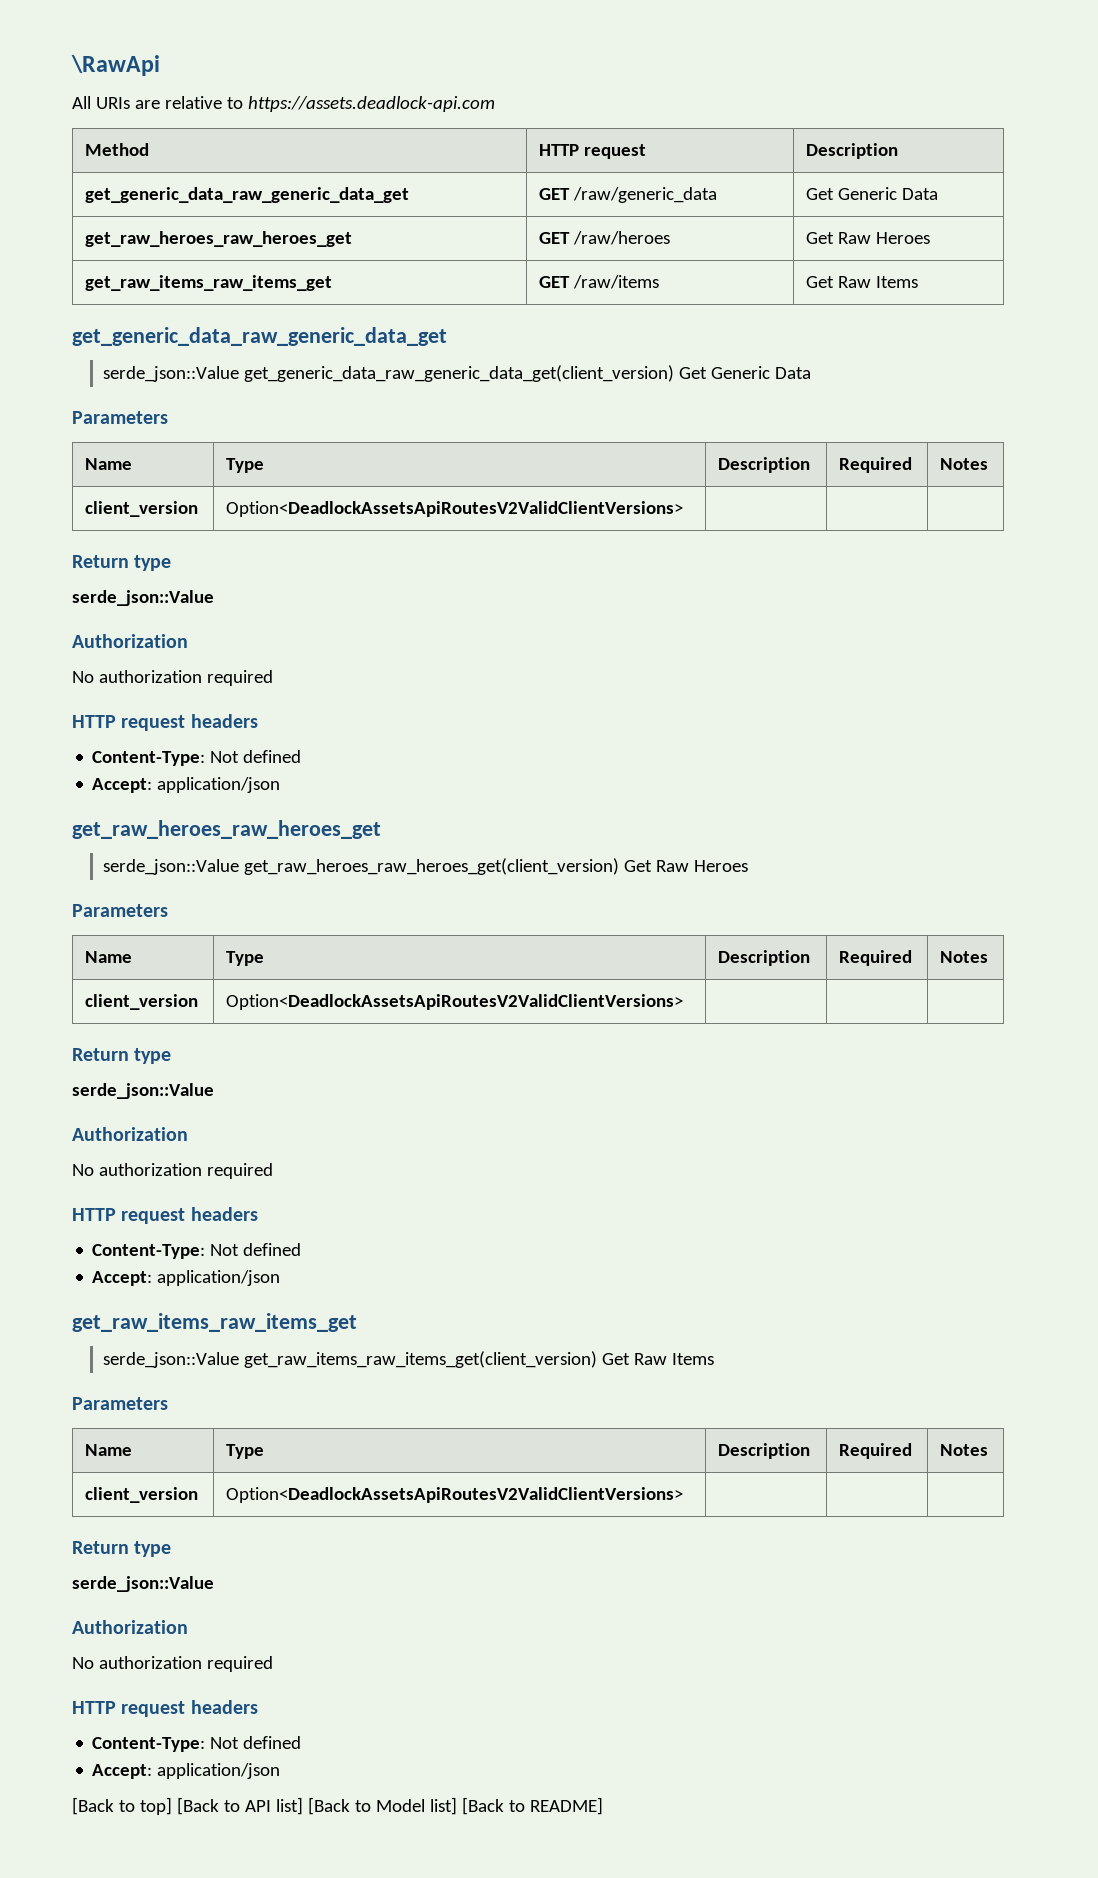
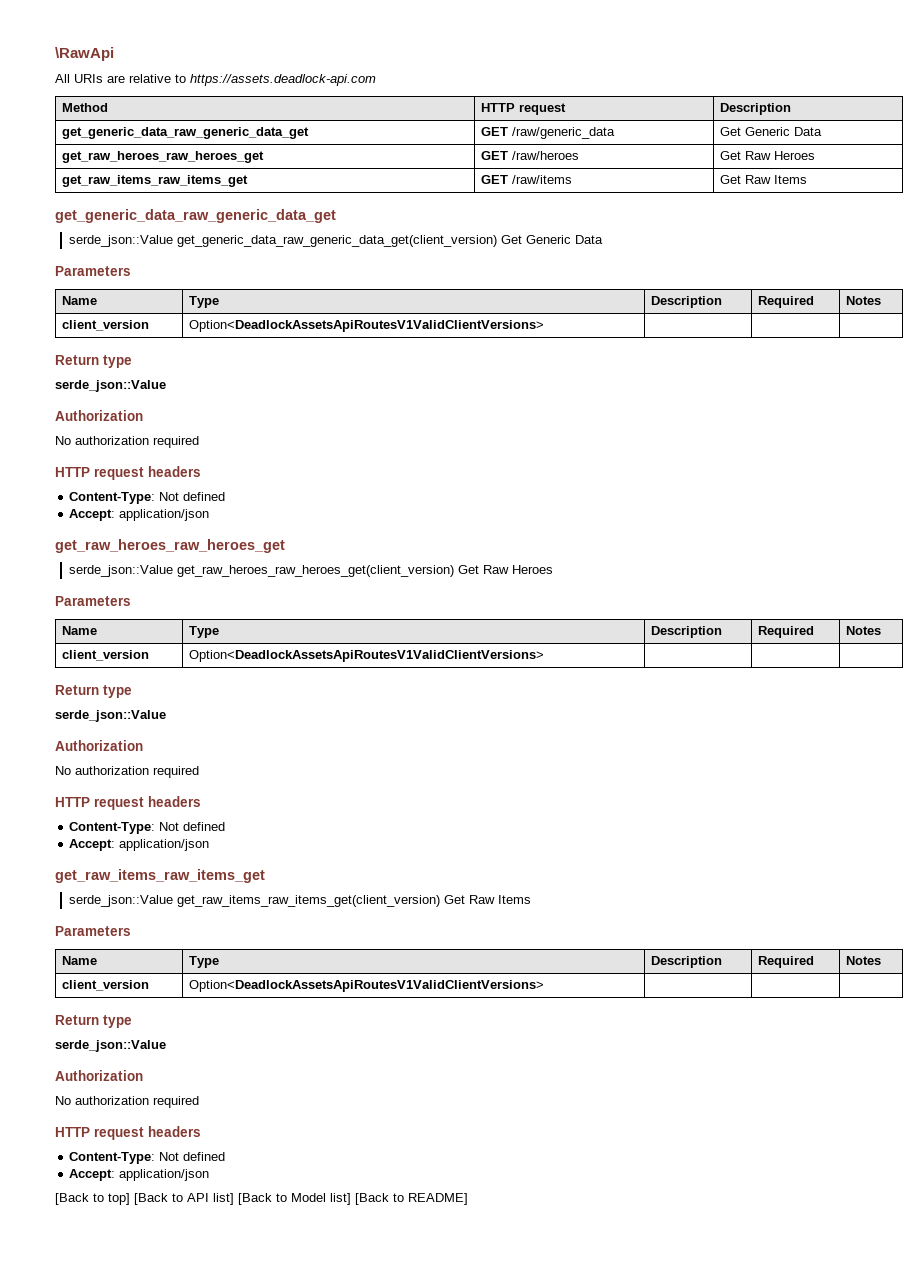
[225,501,683,517] Option<DeadlockAssetsApiRoutesV2ValidClientVersions> -> [188,320,544,332] Option<DeadlockAssetsApiRoutesV1ValidClientVersions>
[225,994,683,1010] Option<DeadlockAssetsApiRoutesV2ValidClientVersions> -> [188,650,544,662] Option<DeadlockAssetsApiRoutesV1ValidClientVersions>
[225,1487,683,1503] Option<DeadlockAssetsApiRoutesV2ValidClientVersions> -> [188,980,544,992] Option<DeadlockAssetsApiRoutesV1ValidClientVersions>

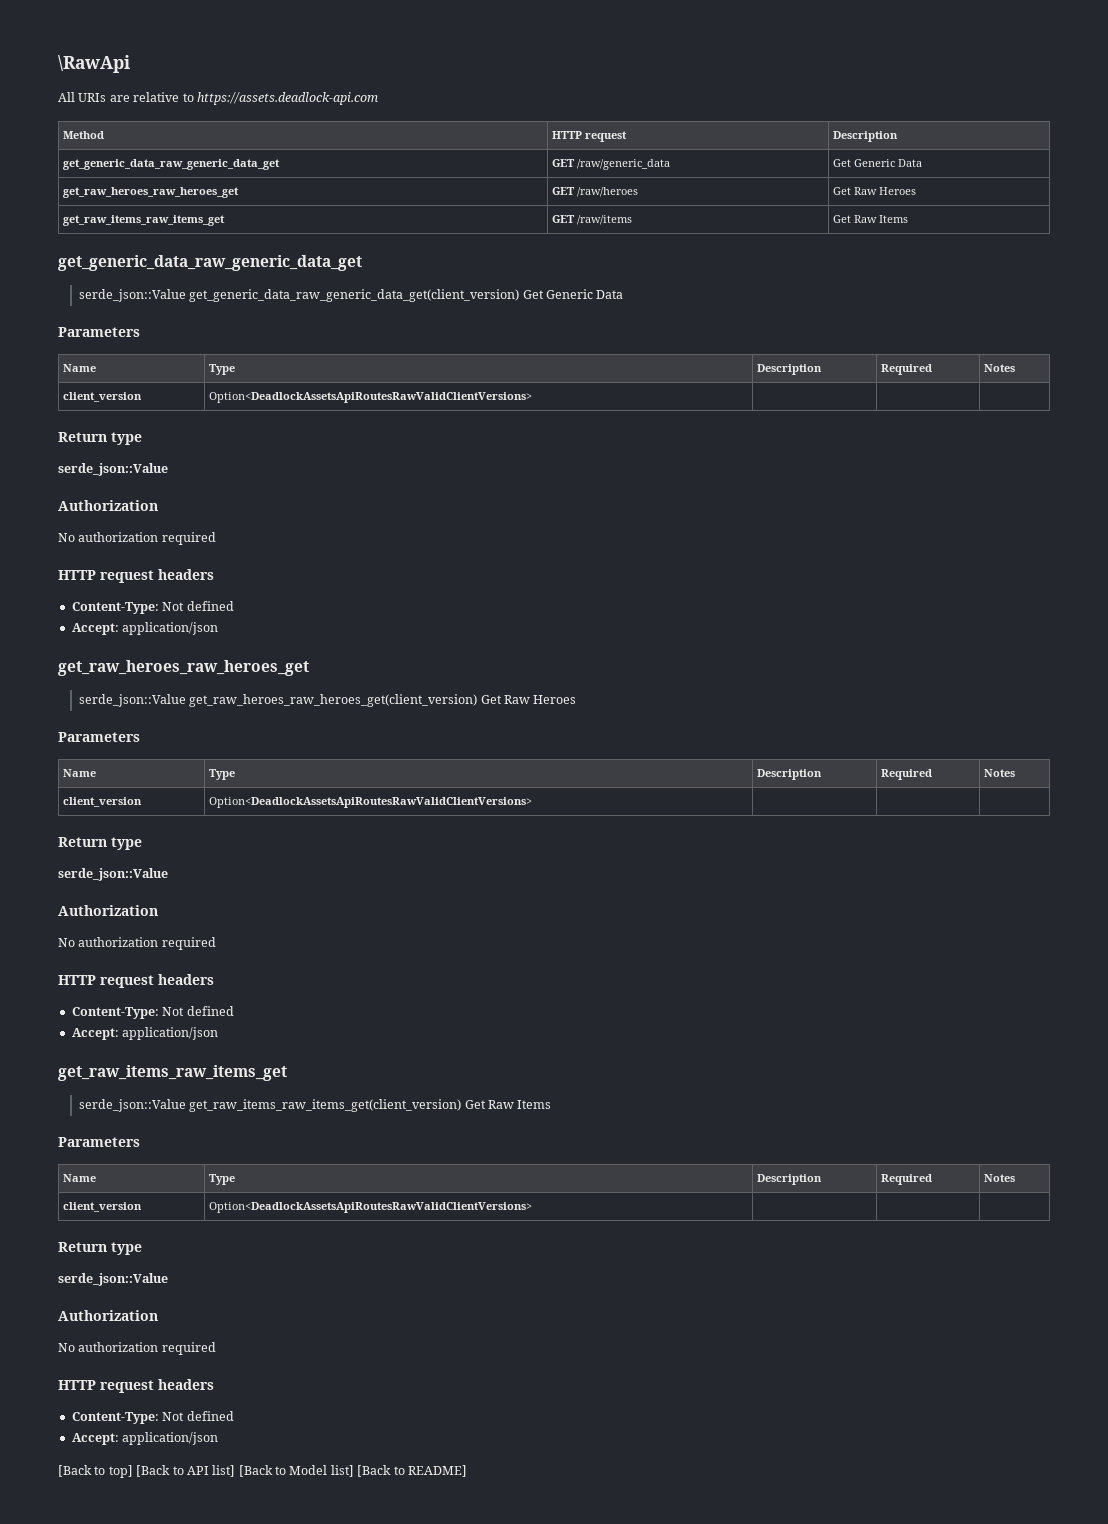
[188,320,544,332] Option<DeadlockAssetsApiRoutesV1ValidClientVersions> -> [209,392,533,403] Option<DeadlockAssetsApiRoutesRawValidClientVersions>
[188,650,544,662] Option<DeadlockAssetsApiRoutesV1ValidClientVersions> -> [209,797,533,808] Option<DeadlockAssetsApiRoutesRawValidClientVersions>
[188,980,544,992] Option<DeadlockAssetsApiRoutesV1ValidClientVersions> -> [209,1202,533,1213] Option<DeadlockAssetsApiRoutesRawValidClientVersions>

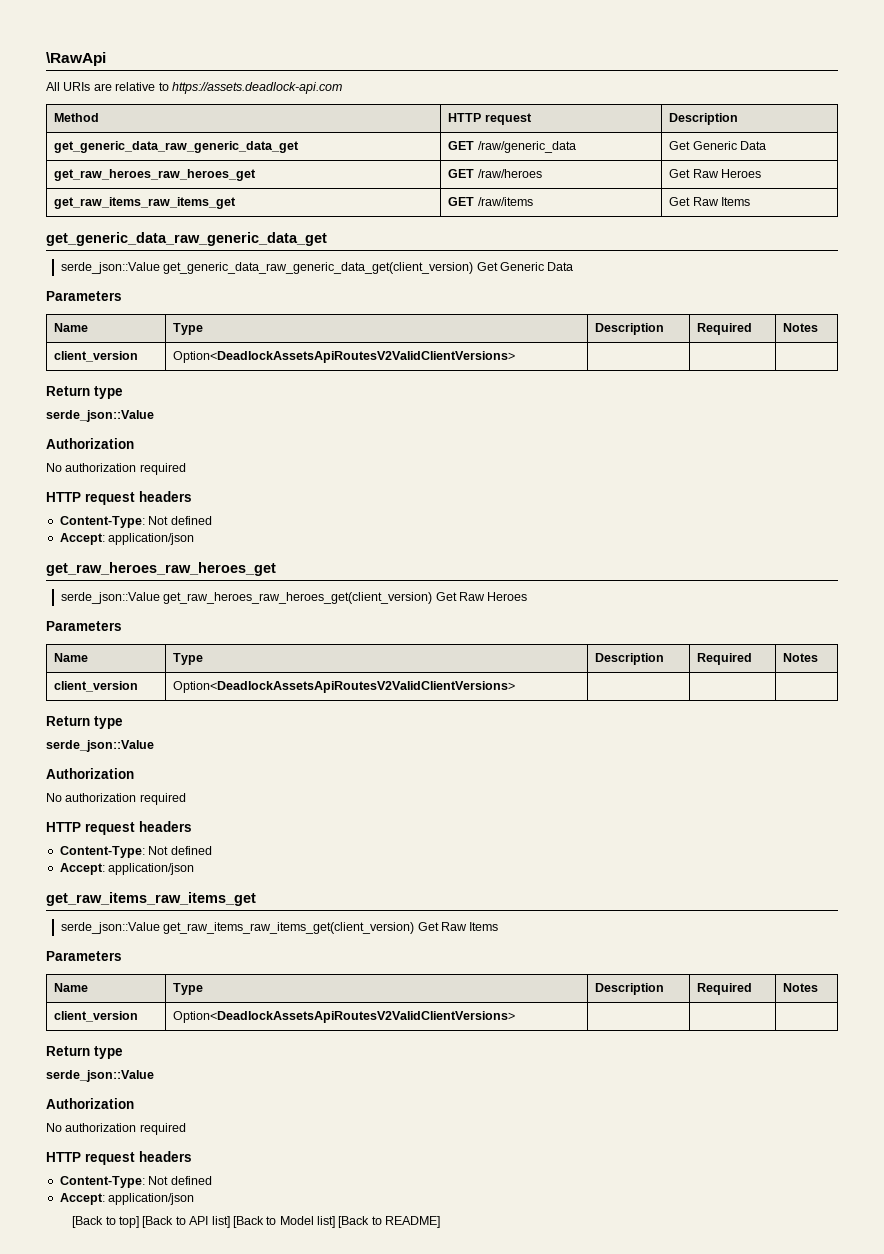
[209,392,533,403] Option<DeadlockAssetsApiRoutesRawValidClientVersions> -> [173,351,516,363] Option<DeadlockAssetsApiRoutesV2ValidClientVersions>
[209,797,533,808] Option<DeadlockAssetsApiRoutesRawValidClientVersions> -> [173,681,516,693] Option<DeadlockAssetsApiRoutesV2ValidClientVersions>
[209,1202,533,1213] Option<DeadlockAssetsApiRoutesRawValidClientVersions> -> [173,1011,516,1023] Option<DeadlockAssetsApiRoutesV2ValidClientVersions>

